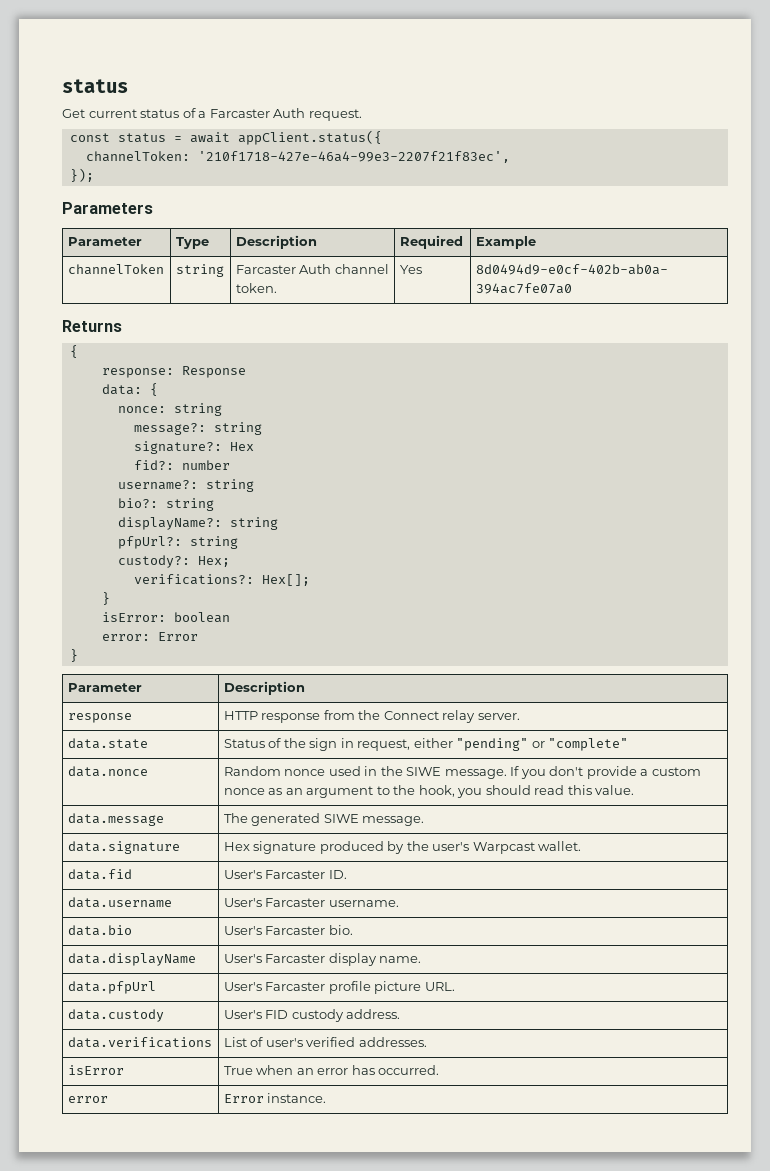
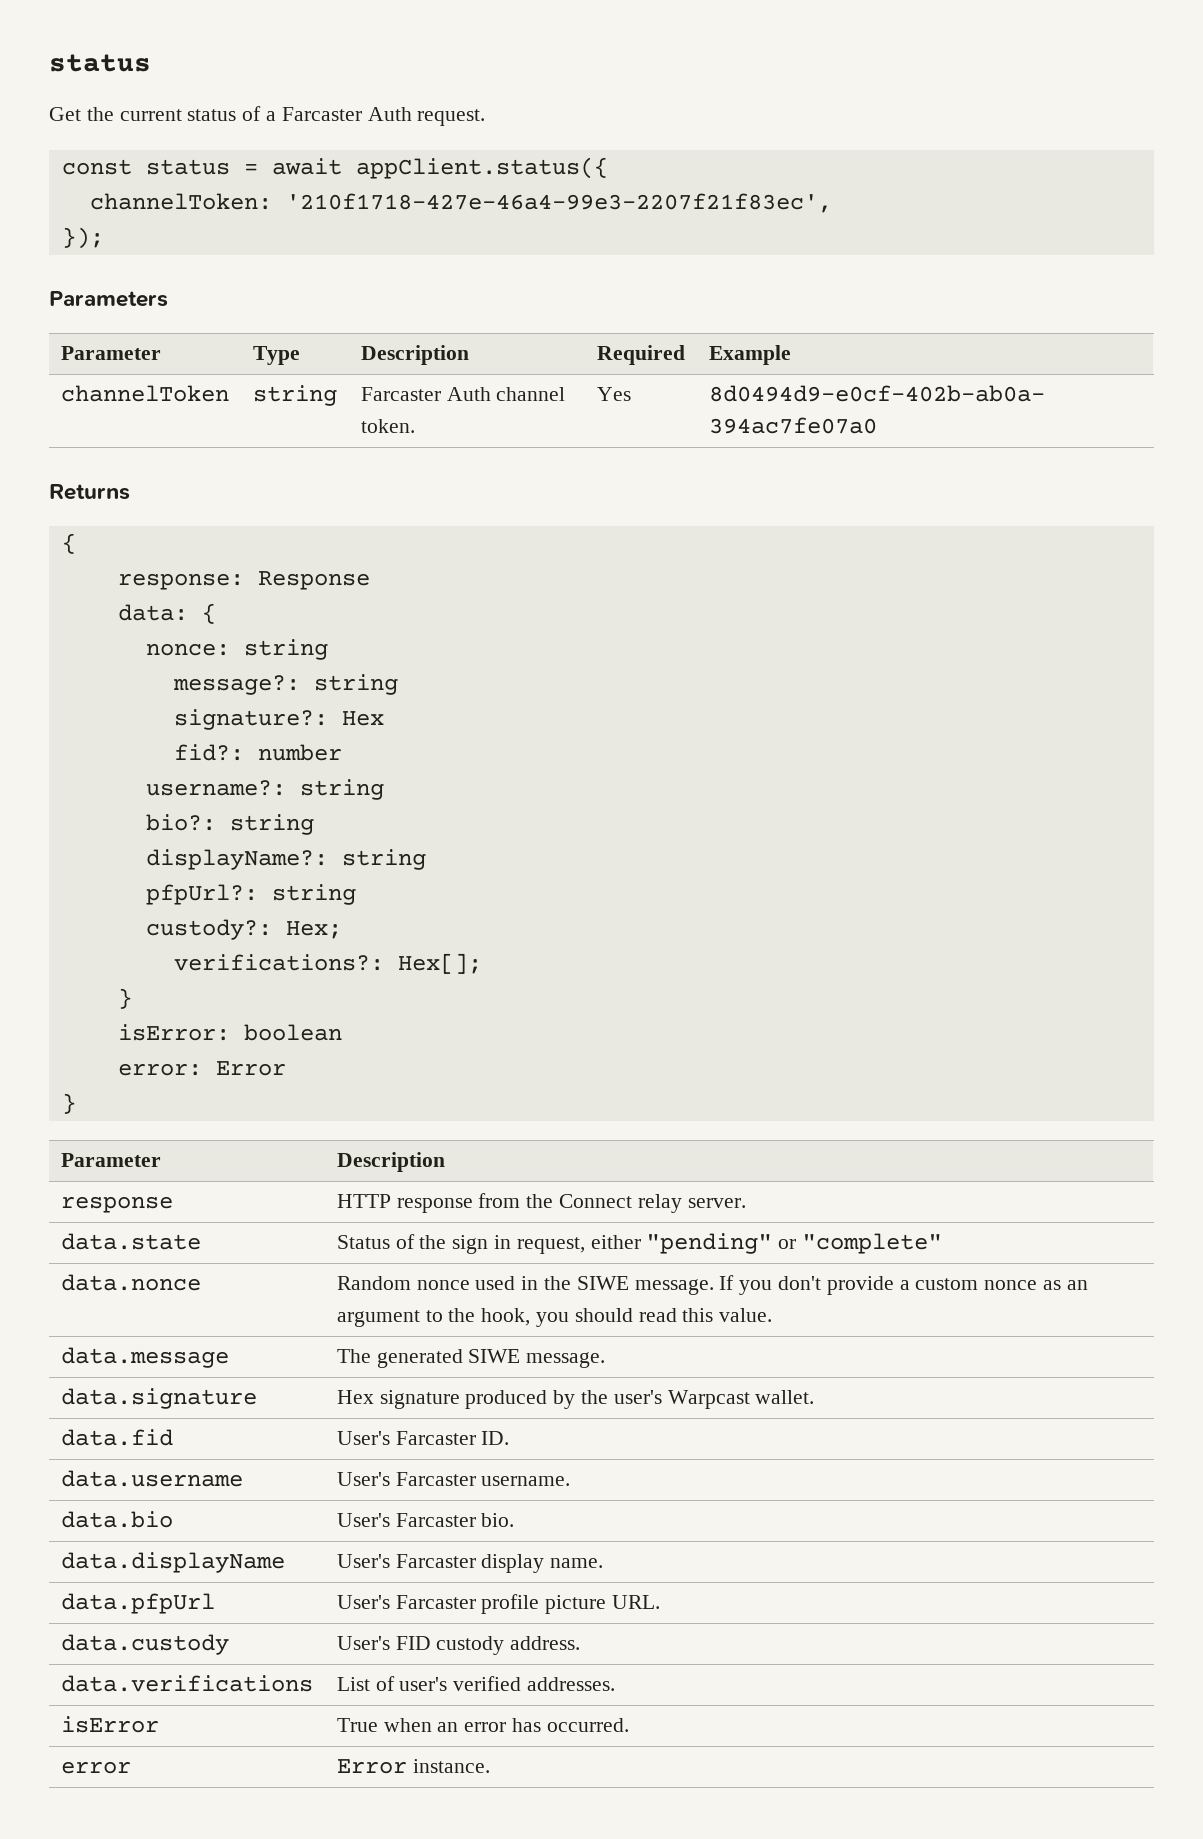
(85, 113) none -> [86,107,114,121] the

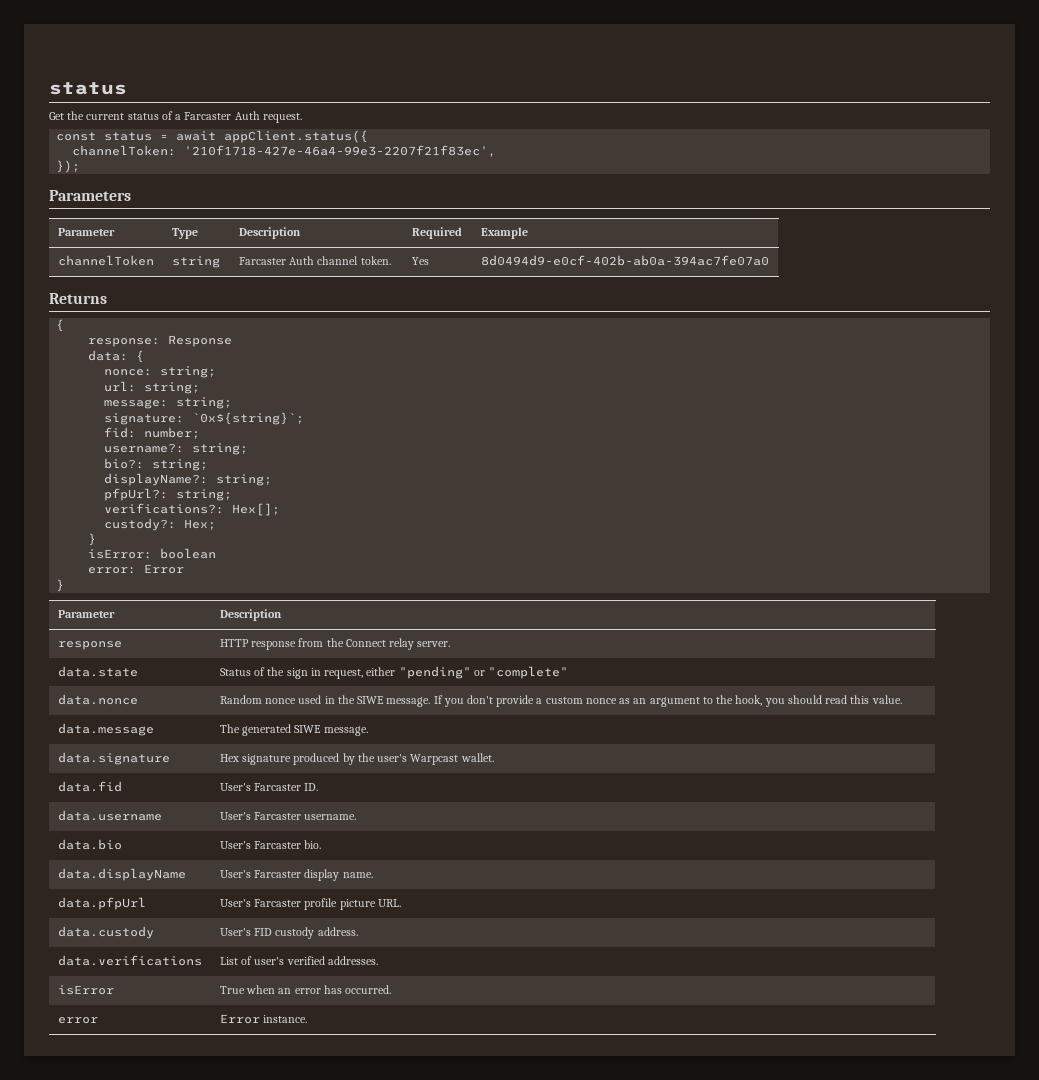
[243,639,328,660] [172,674,398,695] [173,709,384,730] [173,744,342,761] string // message?: string // signature?: Hex // fid?: number -> [160,366,217,378] [104,381,201,394] [104,397,233,409] [104,412,305,425] [104,427,201,439] string; // url: string; // message: string; // signature: `0x${string}`; // fid: number;
[299,779,384,800] string -> [192,443,249,455] string;
[229,814,314,835] string -> [152,459,209,471] string;
[341,849,426,870] string -> [216,474,273,486] string;
[271,884,356,905] string -> [176,489,233,501] [104,503,281,516] string; // verifications?: Hex[];
[173,953,482,974] // verifications?: Hex[]; -> (217, 524) none

